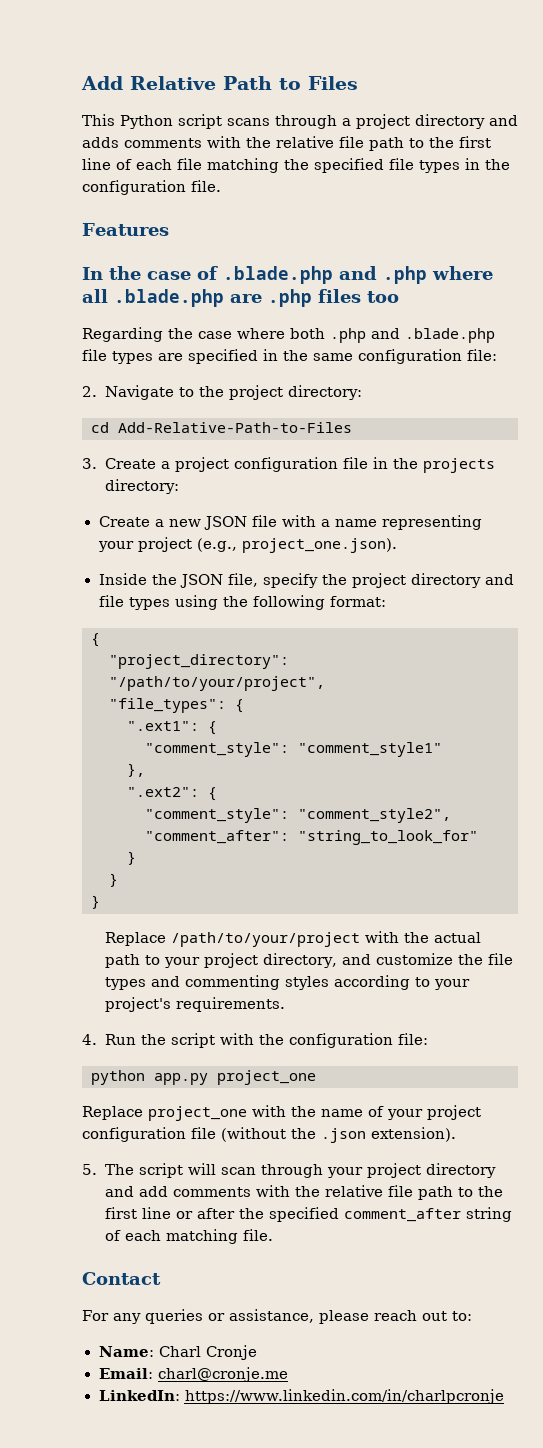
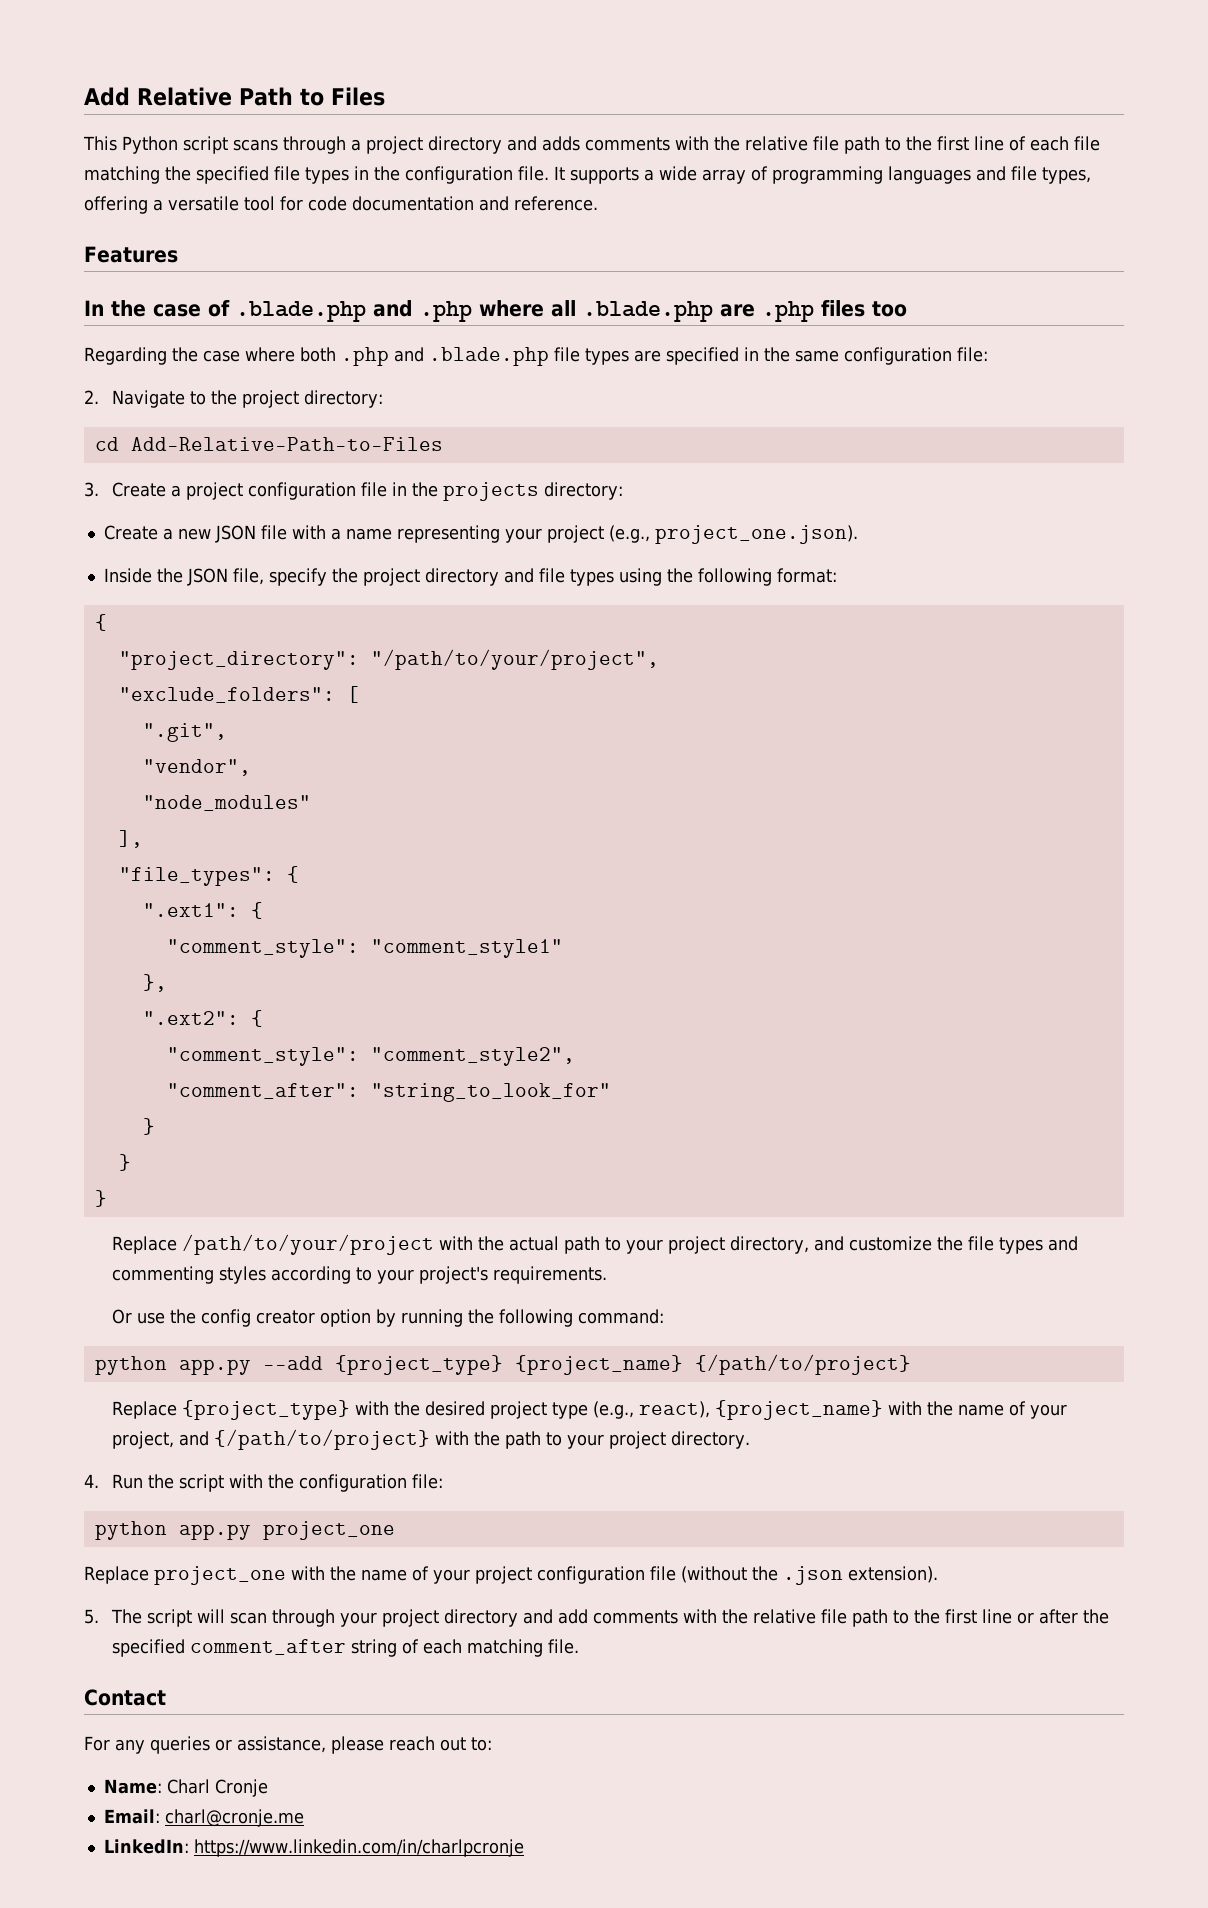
(221, 186) none -> [554,166,1091,184] [84,196,598,214] It supports a wide array of programming languages and file types, offering a versatile tool for code documentation and reference.
(325, 683) none -> [118,686,359,703] [142,723,227,742] [142,759,251,776] [142,795,311,811] [118,830,143,848] // "exclude_folders": [ // ".git", // "vendor", // "node_modules" // ],
(286, 1004) none -> [111,1309,664,1327] [94,1354,911,1375] [111,1400,1067,1420] [111,1429,750,1450] // Or use the config creator option by running the following command: // python app.py --add {project_type} {project_name} {/path/to/project} // Replace {project_type} with the desired project type (e.g., react), {project_name} with the name of your project, and {/path/to/project} with the path to your project directory.

